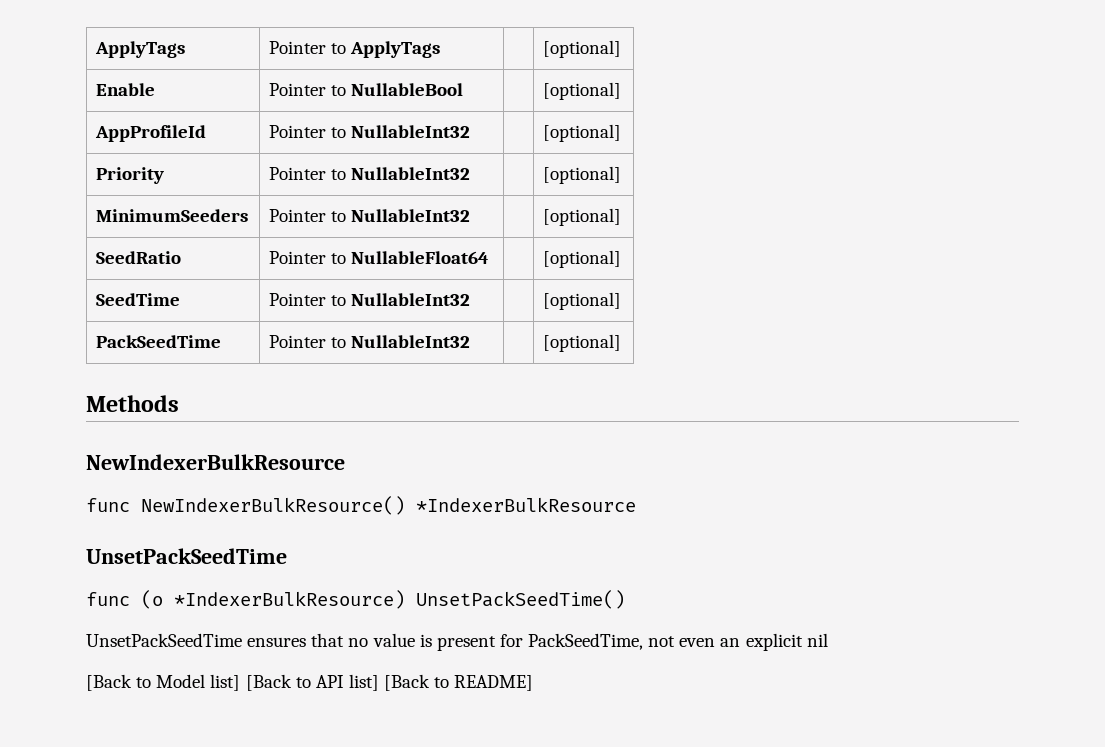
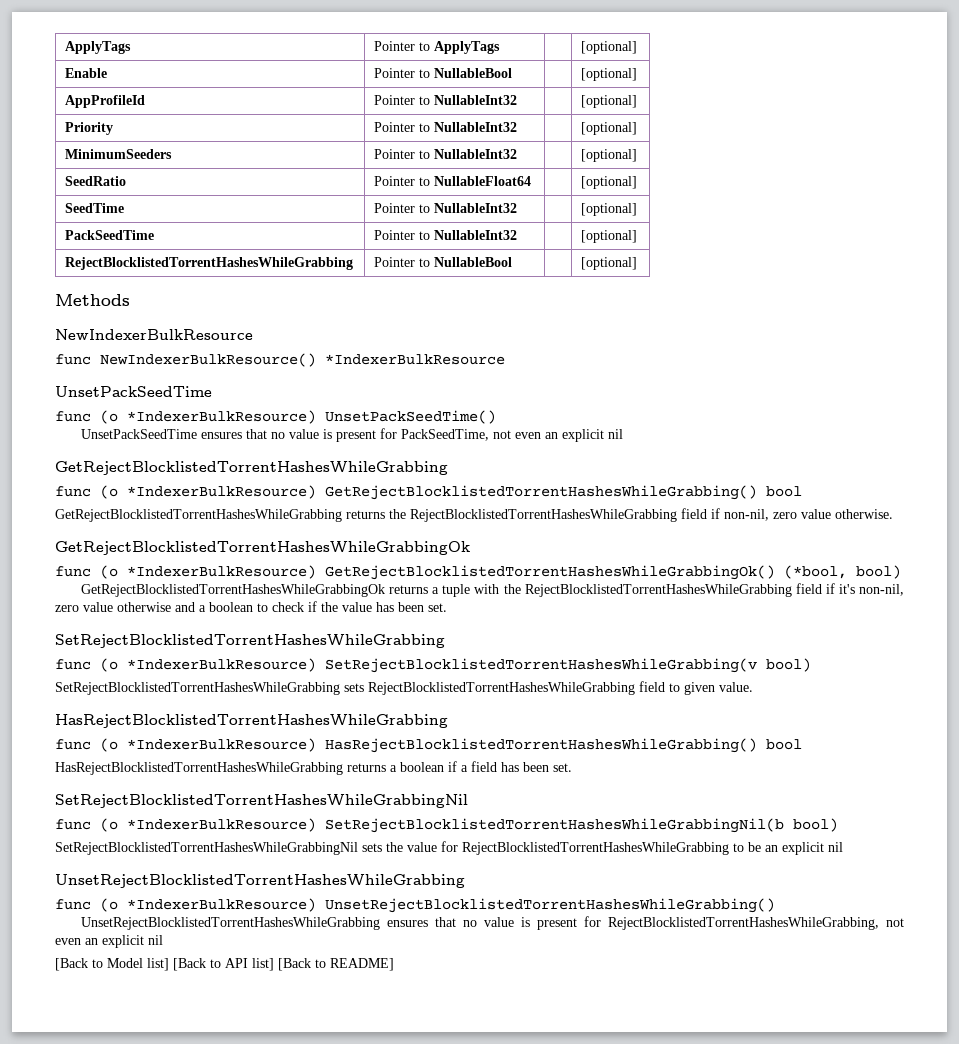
(622, 343) none -> [65,257,354,270] [374,257,513,267] [581,257,638,270] // RejectBlocklistedTorrentHashesWhileGrabbing | Pointer to NullableBool | | [optional]
(828, 640) none -> [55,461,448,475] [55,485,802,500] [55,508,893,522] [55,541,470,555] [55,565,901,580] [81,583,905,597] [55,601,447,612] [55,634,445,648] [55,658,811,673] [55,681,753,695] [55,714,448,728] [55,738,802,753] [55,761,572,775] [55,794,468,808] [55,818,838,833] [55,841,843,855] [55,874,465,888] [55,898,775,913] [81,916,905,930] [55,935,163,948] // GetRejectBlocklistedTorrentHashesWhileGrabbing // func (o *IndexerBulkResource) GetRejectBlocklistedTorrentHashesWhileGrabbing() bool // GetRejectBlocklistedTorrentHashesWhileGrabbing returns the RejectBlocklistedTorrentHashesWhileGrabbing field if non-nil, zero value otherwise. // GetRejectBlocklistedTorrentHashesWhileGrabbingOk // func (o *IndexerBulkResource) GetRejectBlocklistedTorrentHashesWhileGrabbingOk() (*bool, bool) // GetRejectBlocklistedTorrentHashesWhileGrabbingOk returns a tuple with the RejectBlocklistedTorrentHashesWhileGrabbing field if it's non-nil, zero value otherwise and a boolean to check if the value has been set. // SetRejectBlocklistedTorrentHashesWhileGrabbing // func (o *IndexerBulkResource) SetRejectBlocklistedTorrentHashesWhileGrabbing(v bool) // SetRejectBlocklistedTorrentHashesWhileGrabbing sets RejectBlocklistedTorrentHashesWhileGrabbing field to given value. // HasRejectBlocklistedTorrentHashesWhileGrabbing // func (o *IndexerBulkResource) HasRejectBlocklistedTorrentHashesWhileGrabbing() bool // HasRejectBlocklistedTorrentHashesWhileGrabbing returns a boolean if a field has been set. // SetRejectBlocklistedTorrentHashesWhileGrabbingNil // func (o *IndexerBulkResource) SetRejectBlocklistedTorrentHashesWhileGrabbingNil(b bool) // SetRejectBlocklistedTorrentHashesWhileGrabbingNil sets the value for RejectBlocklistedTorrentHashesWhileGrabbing to be an explicit nil // UnsetRejectBlocklistedTorrentHashesWhileGrabbing // func (o *IndexerBulkResource) UnsetRejectBlocklistedTorrentHashesWhileGrabbing() // UnsetRejectBlocklistedTorrentHashesWhileGrabbing ensures that no value is present for RejectBlocklistedTorrentHashesWhileGrabbing, not even an explicit nil

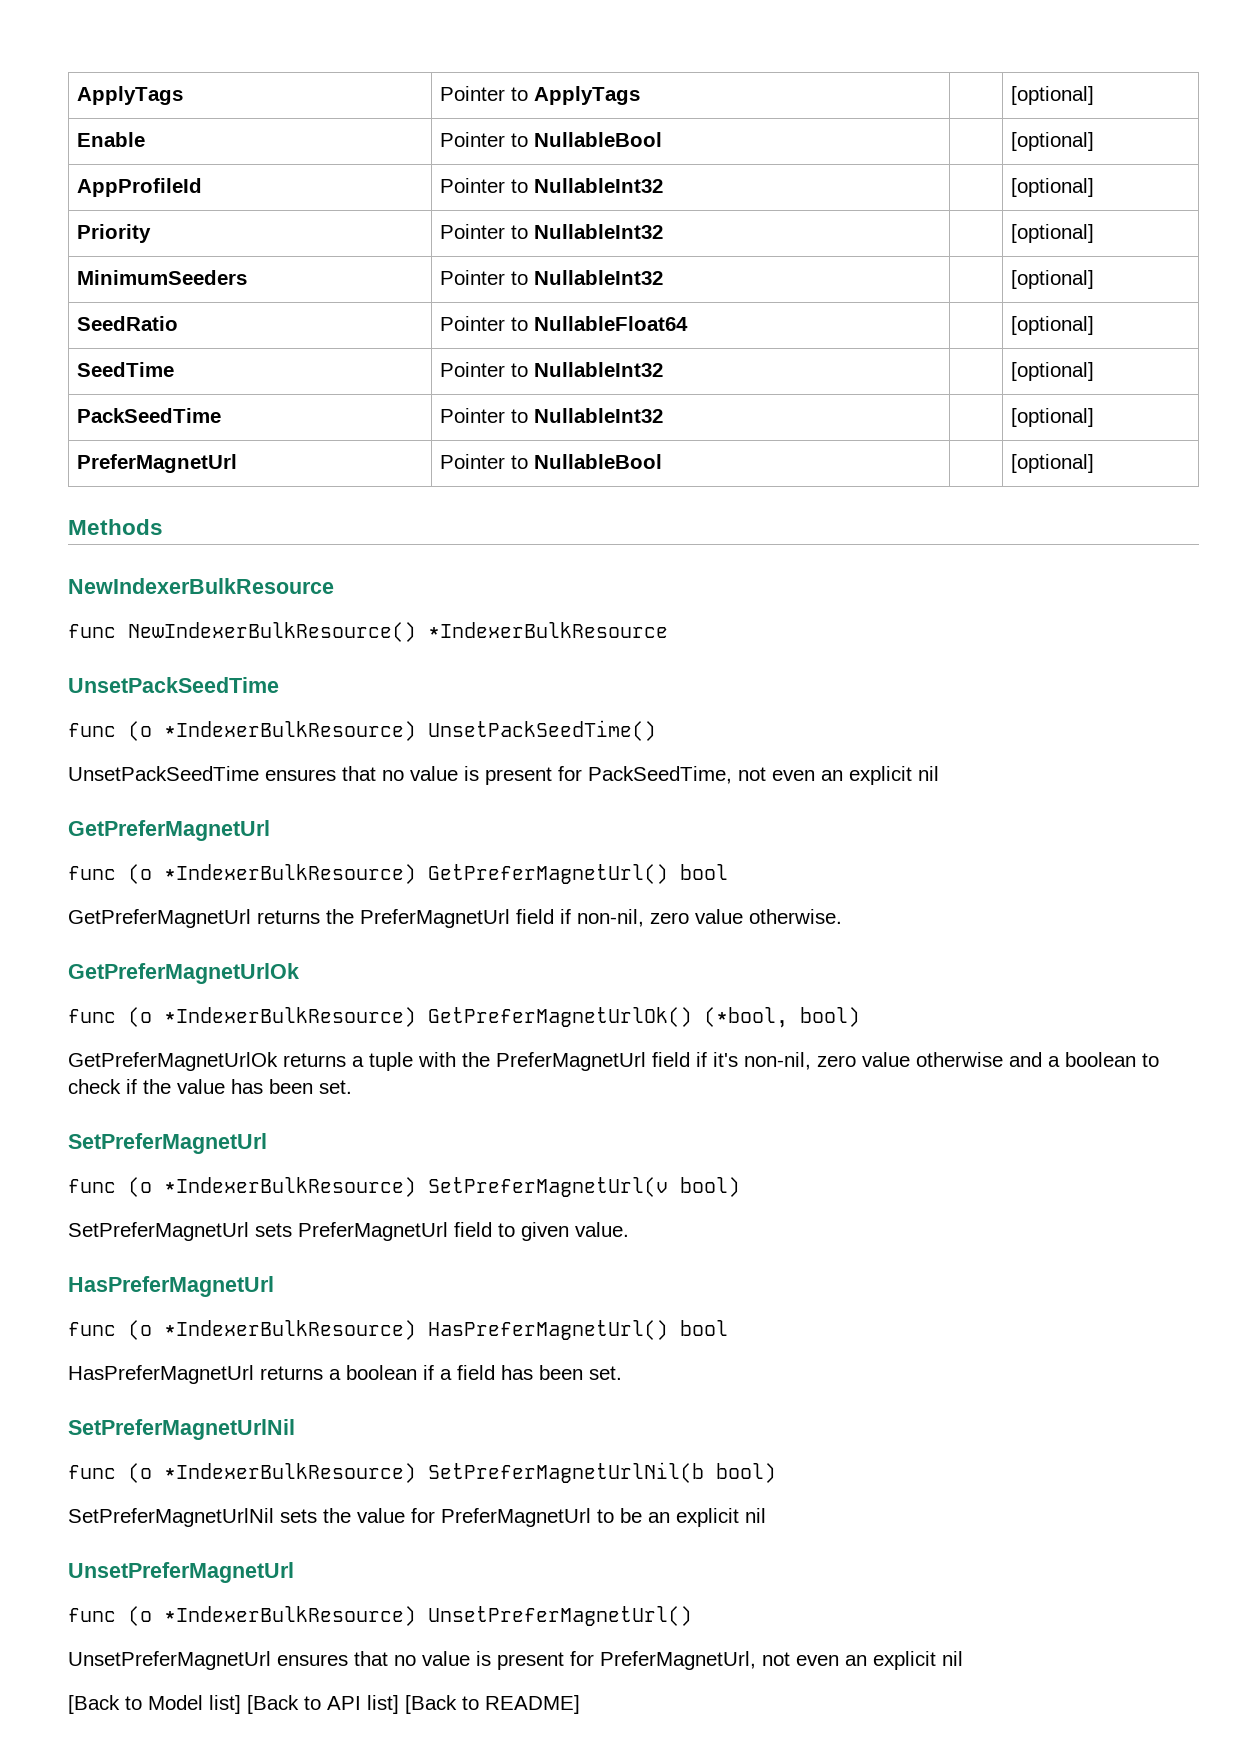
[65,257,354,270] RejectBlocklistedTorrentHashesWhileGrabbing -> [76,454,237,473] PreferMagnetUrl
[55,461,448,475] [55,485,802,500] [55,509,342,522] GetRejectBlocklistedTorrentHashesWhileGrabbing // func (o *IndexerBulkResource) GetRejectBlocklistedTorrentHashesWhileGrabbing() bool // GetRejectBlocklistedTorrentHashesWhileGrabbing -> [68,820,270,841] [68,864,728,884] [68,909,251,928] GetPreferMagnetUrl // func (o *IndexerBulkResource) GetPreferMagnetUrl() bool // GetPreferMagnetUrl
[410,509,677,522] RejectBlocklistedTorrentHashesWhileGrabbing -> [360,909,510,928] PreferMagnetUrl
[55,541,470,555] [55,565,775,580] GetRejectBlocklistedTorrentHashesWhileGrabbingOk // func (o *IndexerBulkResource) GetRejectBlocklistedTorrentHashesWhileGrabbingOk() -> [68,963,299,984] [68,1007,692,1027] GetPreferMagnetUrlOk // func (o *IndexerBulkResource) GetPreferMagnetUrlOk()
[81,584,386,597] GetRejectBlocklistedTorrentHashesWhileGrabbingOk -> [68,1052,278,1071] GetPreferMagnetUrlOk
[524,584,792,597] RejectBlocklistedTorrentHashesWhileGrabbing -> [496,1052,646,1071] PreferMagnetUrl
[55,634,445,648] [55,658,811,673] [55,682,635,695] SetRejectBlocklistedTorrentHashesWhileGrabbing // func (o *IndexerBulkResource) SetRejectBlocklistedTorrentHashesWhileGrabbing(v bool) // SetRejectBlocklistedTorrentHashesWhileGrabbing sets RejectBlocklistedTorrentHashesWhileGrabbing -> [68,1133,267,1154] [68,1177,740,1197] [68,1222,448,1241] SetPreferMagnetUrl // func (o *IndexerBulkResource) SetPreferMagnetUrl(v bool) // SetPreferMagnetUrl sets PreferMagnetUrl
[55,714,448,728] [55,738,802,753] [55,762,343,775] HasRejectBlocklistedTorrentHashesWhileGrabbing // func (o *IndexerBulkResource) HasRejectBlocklistedTorrentHashesWhileGrabbing() bool // HasRejectBlocklistedTorrentHashesWhileGrabbing -> [68,1276,274,1297] [68,1320,728,1340] [68,1365,254,1384] HasPreferMagnetUrl // func (o *IndexerBulkResource) HasPreferMagnetUrl() bool // HasPreferMagnetUrl
[55,794,468,808] [55,818,838,833] [55,842,358,855] SetRejectBlocklistedTorrentHashesWhileGrabbingNil // func (o *IndexerBulkResource) SetRejectBlocklistedTorrentHashesWhileGrabbingNil(b bool) // SetRejectBlocklistedTorrentHashesWhileGrabbingNil -> [68,1419,295,1440] [68,1462,776,1483] [68,1508,274,1527] SetPreferMagnetUrlNil // func (o *IndexerBulkResource) SetPreferMagnetUrlNil(b bool) // SetPreferMagnetUrlNil
[462,842,729,855] RejectBlocklistedTorrentHashesWhileGrabbing -> [441,1508,591,1527] PreferMagnetUrl
[55,874,465,888] [55,898,775,913] [81,916,880,930] UnsetRejectBlocklistedTorrentHashesWhileGrabbing // func (o *IndexerBulkResource) UnsetRejectBlocklistedTorrentHashesWhileGrabbing() // UnsetRejectBlocklistedTorrentHashesWhileGrabbing ensures that no value is present for RejectBlocklistedTorrentHashesWhileGrabbing, -> [68,1562,294,1583] [68,1606,692,1626] [68,1651,756,1670] UnsetPreferMagnetUrl // func (o *IndexerBulkResource) UnsetPreferMagnetUrl() // UnsetPreferMagnetUrl ensures that no value is present for PreferMagnetUrl,

